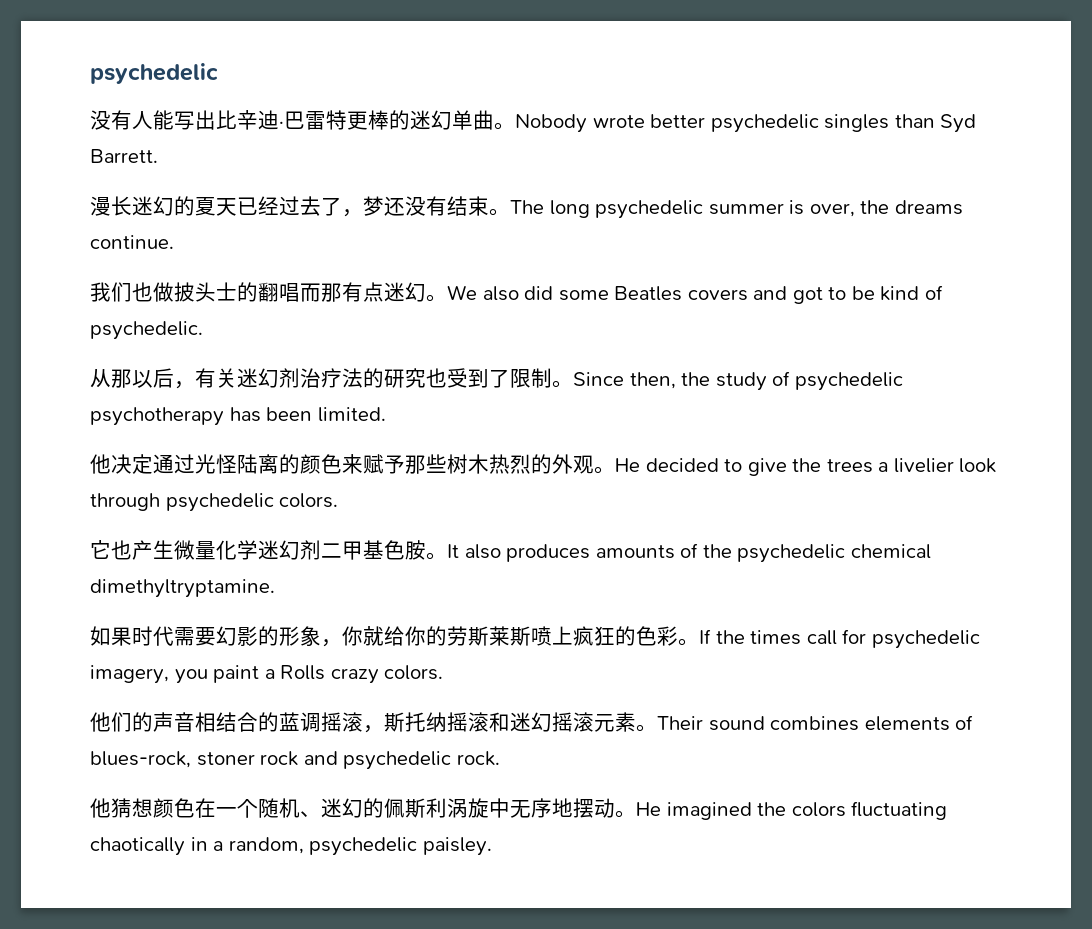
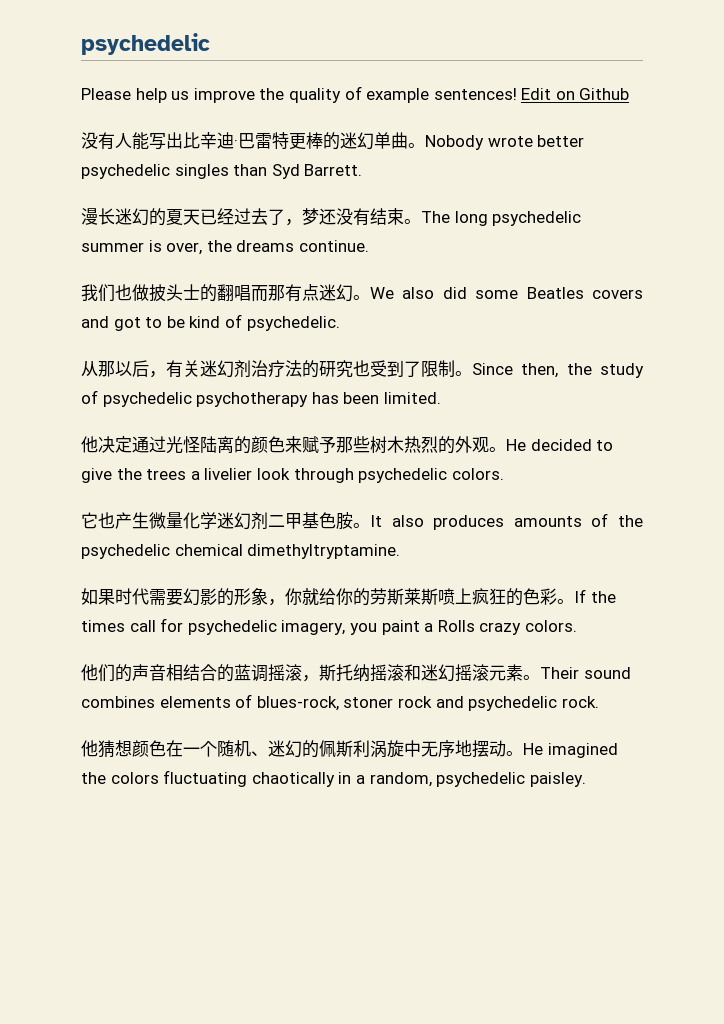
[90,63,218,84] psychedelic -> [81,33,210,55] [81,86,630,103] psychedelic // Please help us improve the quality of example sentences! Edit on Github

